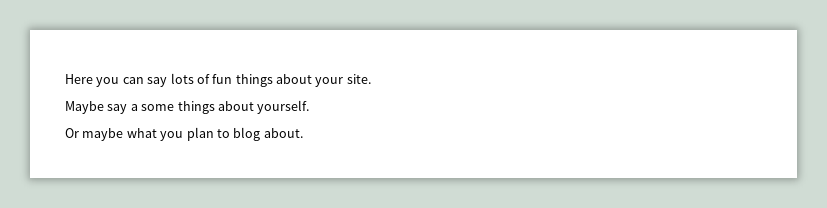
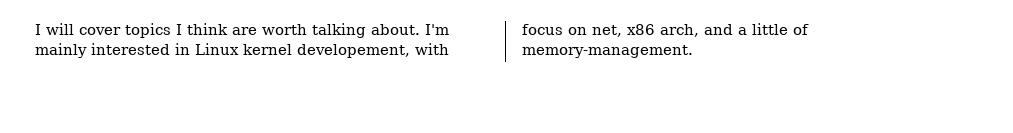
[65,73,371,87] [65,100,310,114] [65,127,303,141] Here you can say lots of fun things about your site. // Maybe say a some things about yourself. // Or maybe what you plan to blog about. -> [35,23,449,38] [35,43,449,58] [522,23,809,37] [522,45,693,58] I will cover topics I think are worth talking about. I'm mainly interested in Linux kernel developement, with focus on net, x86 arch, and a little of memory-management.

